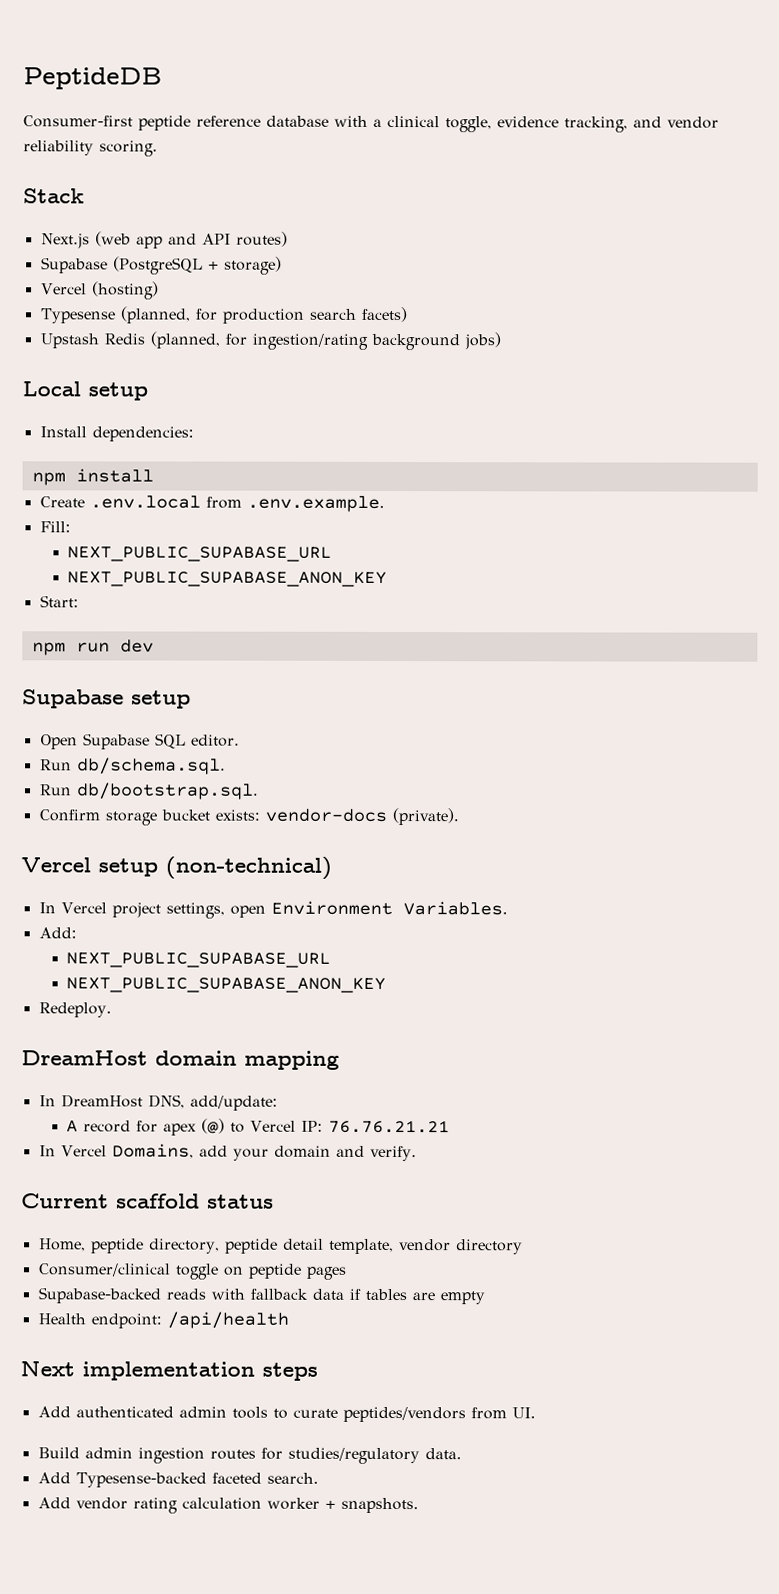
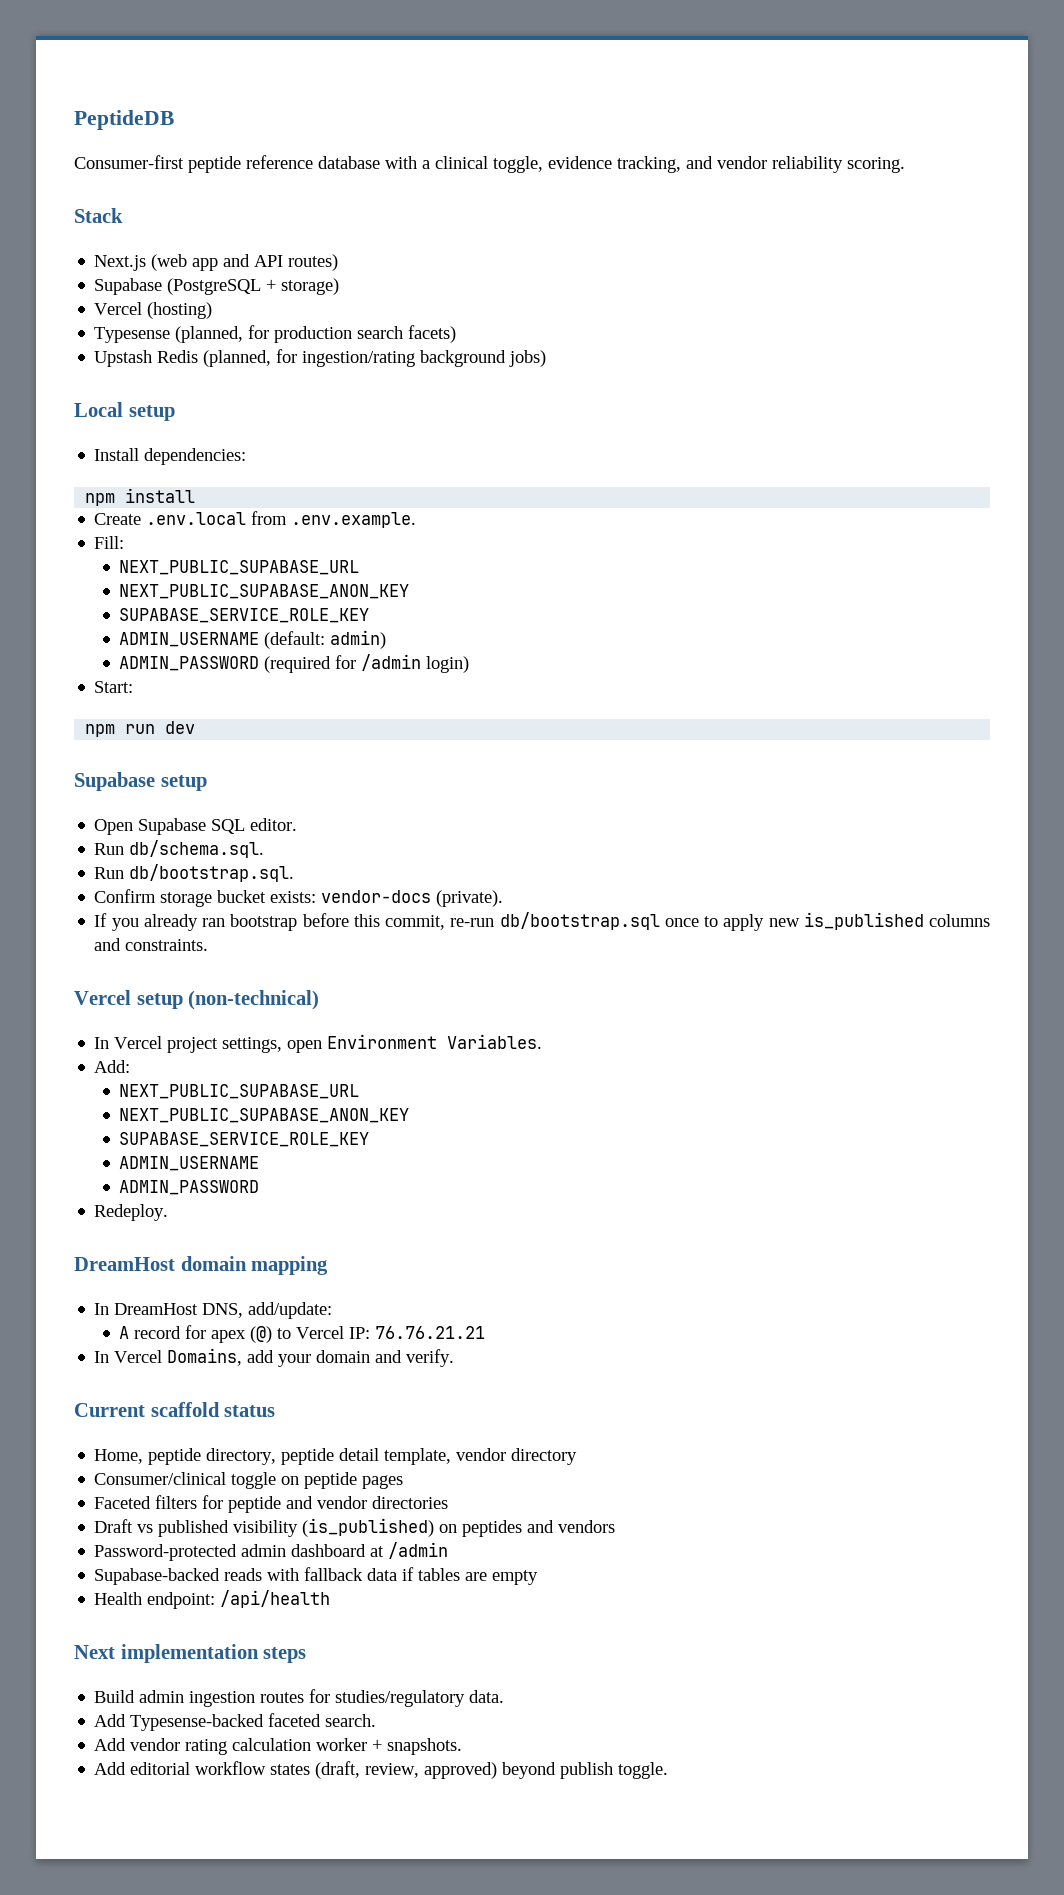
(388, 579) none -> [119,608,370,623] [119,630,387,649] [119,654,470,673] // SUPABASE_SERVICE_ROLE_KEY // ADMIN_USERNAME (default: admin) // ADMIN_PASSWORD (required for /admin login)
(459, 817) none -> [94,912,990,931] [94,938,209,951] // If you already ran bootstrap before this commit, re-run db/bootstrap.sql once to apply new is_published columns and constraints.
(387, 985) none -> [119,1132,370,1147] [119,1156,260,1171] [119,1180,260,1195] // SUPABASE_SERVICE_ROLE_KEY // ADMIN_USERNAME // ADMIN_PASSWORD
(347, 1273) none -> [94,1495,449,1513] [94,1518,616,1537] [94,1542,449,1561] // Faceted filters for peptide and vendor directories // Draft vs published visibility (is_published) on peptides and vendors // Password-protected admin dashboard at /admin
[37,1406,536,1423] // Add authenticated admin tools to curate peptides/vendors from UI. -> (307, 1655) none
(419, 1505) none -> [94,1761,669,1779] // Add editorial workflow states (draft, review, approved) beyond publish toggle.

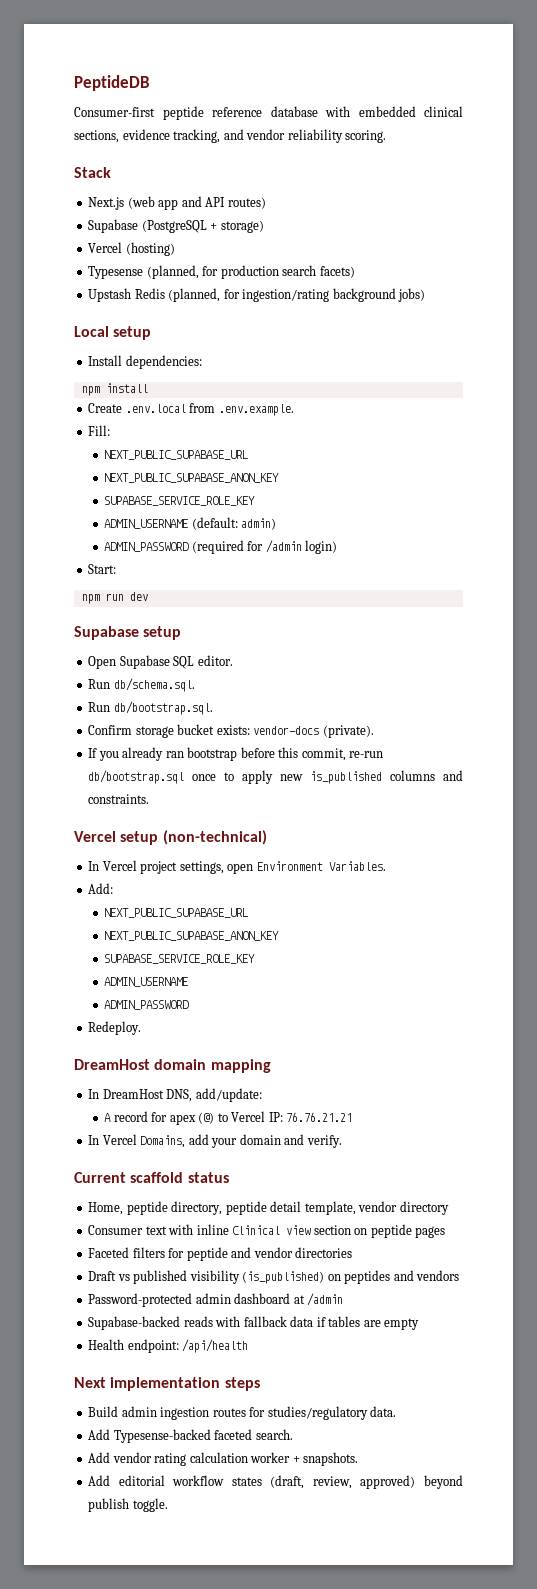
[422,156,543,173] a clinical toggle, -> [358,106,463,117] [74,130,119,143] embedded clinical sections,
[94,1472,277,1489] Consumer/clinical toggle -> [88,1224,351,1235] Consumer text with inline Clinical view section

